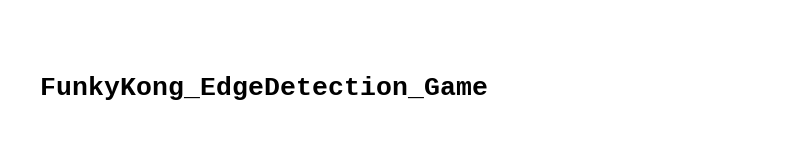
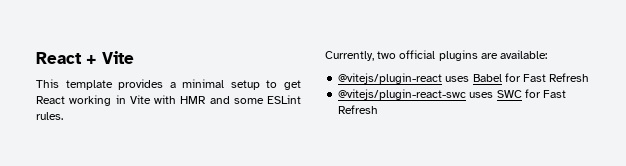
[40,76,488,100] FunkyKong_EdgeDetection_Game -> [36,51,134,64] [36,79,302,90] [36,95,301,106] [36,112,63,120] [325,50,548,61] [338,73,590,84] [338,89,567,100] [338,105,379,114] React + Vite // This template provides a minimal setup to get React working in Vite with HMR and some ESLint rules. // Currently, two official plugins are available: // @vitejs/plugin-react uses Babel for Fast Refresh // @vitejs/plugin-react-swc uses SWC for Fast Refresh

